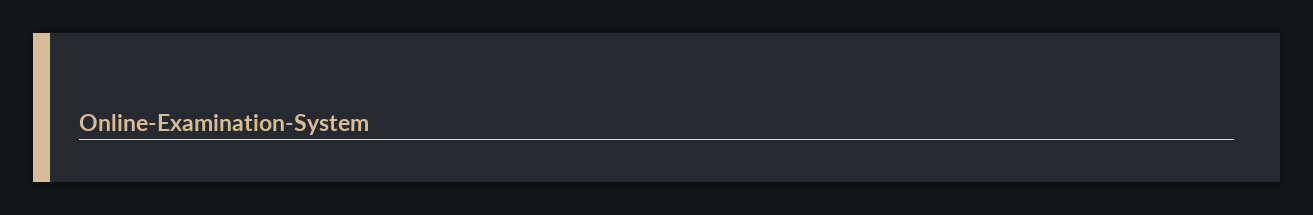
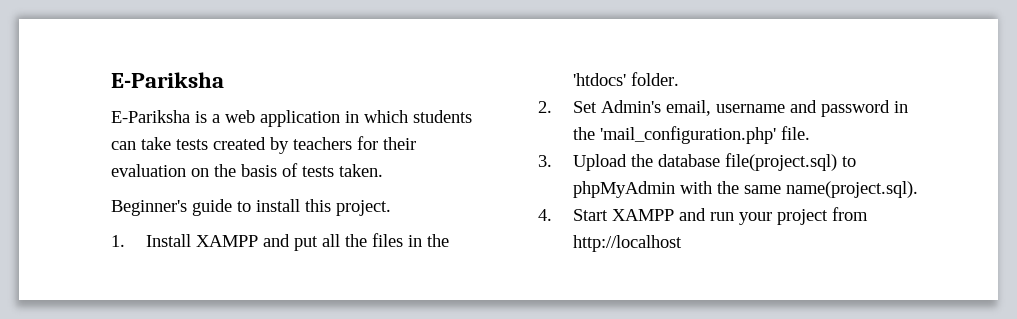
[79,114,369,135] Online-Examination-System -> [111,72,224,88] [111,110,472,127] [111,136,416,154] [111,163,383,177] [111,199,391,216] [111,233,450,251] [573,72,680,86] [538,100,909,117] [573,126,811,144] [538,153,857,171] [573,181,919,198] [538,207,869,225] [573,235,683,252] E-Pariksha // E-Pariksha is a web application in which students can take tests created by teachers for their evaluation on the basis of tests taken. // Beginner's guide to install this project. // 1. Install XAMPP and put all the files in the 'htdocs' folder. // 2. Set Admin's email, username and password in the 'mail_configuration.php' file. // 3. Upload the database file(project.sql) to phpMyAdmin with the same name(project.sql). // 4. Start XAMPP and run your project from http://localhost

